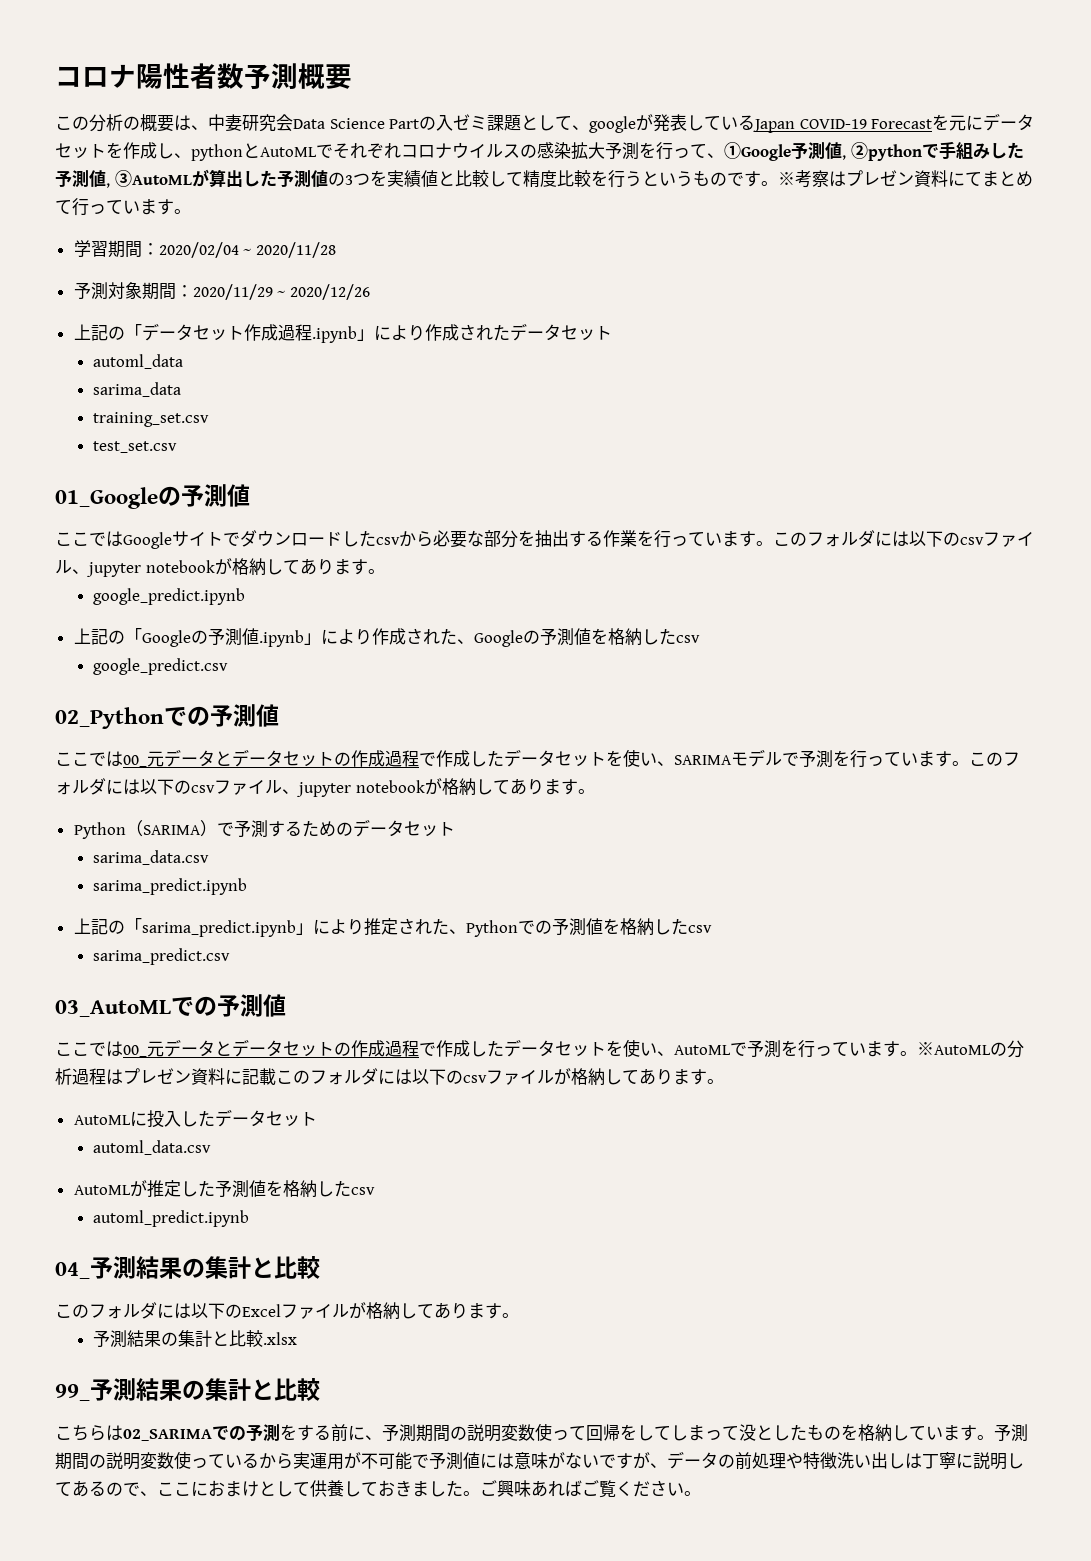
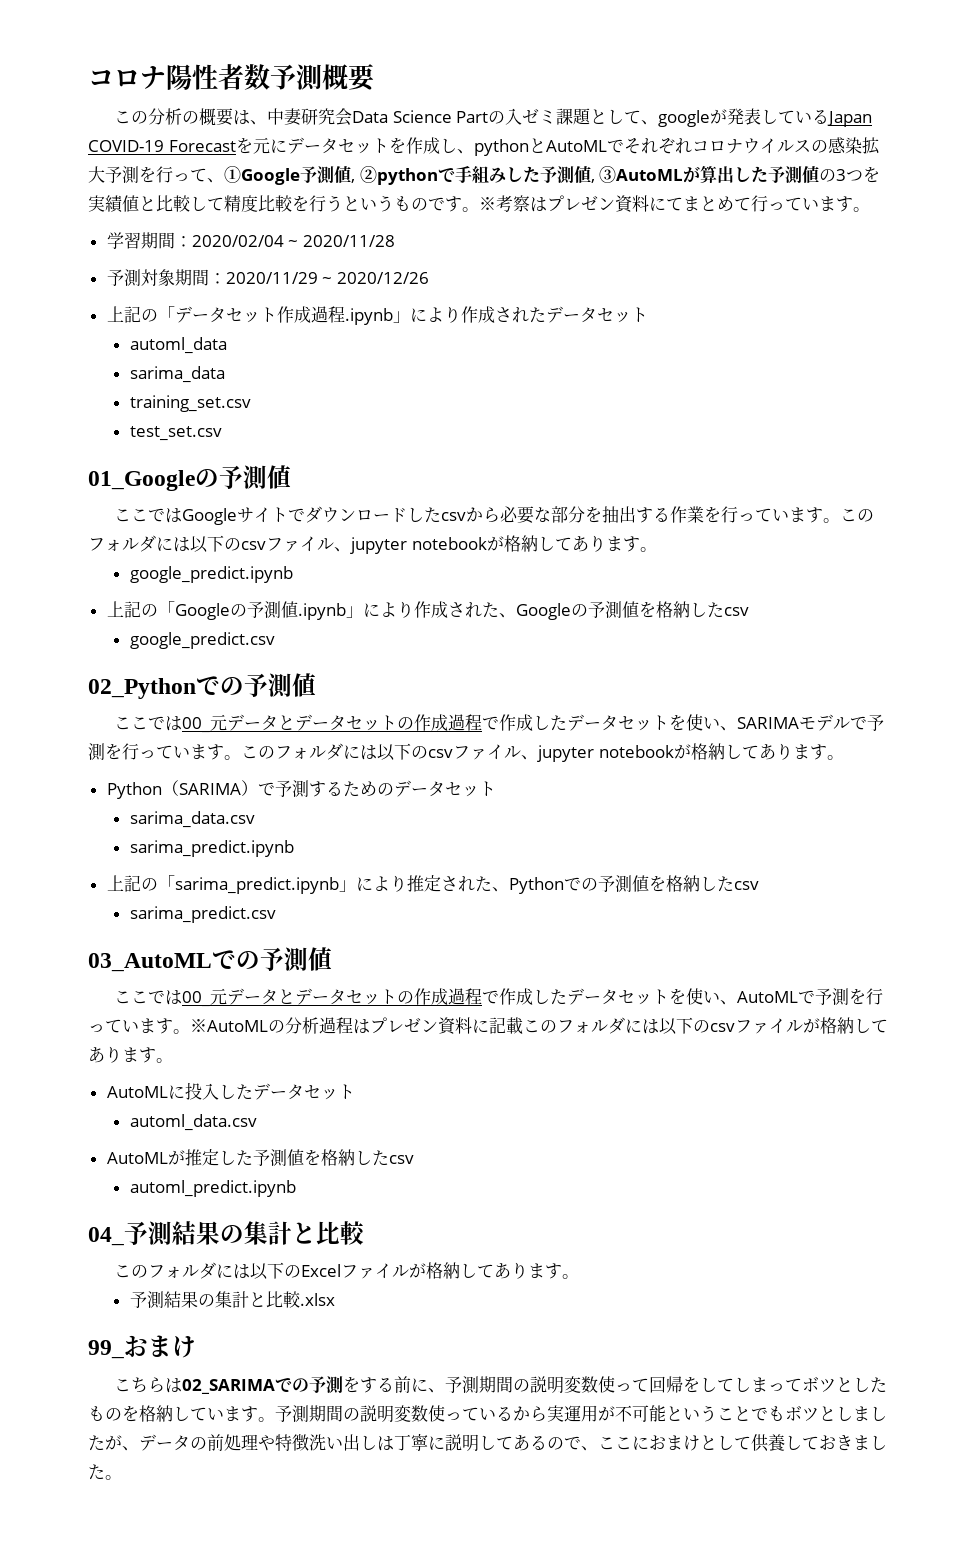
[90,1378,320,1401] 予測結果の集計と比較 -> [124,1335,196,1358] おまけ
[739,1424,756,1441] 没 -> [801,1376,836,1392] ボツ
[412,1452,633,1470] で予測値には意味がないです -> [666,1405,887,1422] [88,1435,105,1451] ということでもボツとしました
[480,1480,701,1498] ご興味あればご覧ください。 -> (122, 1477) none

